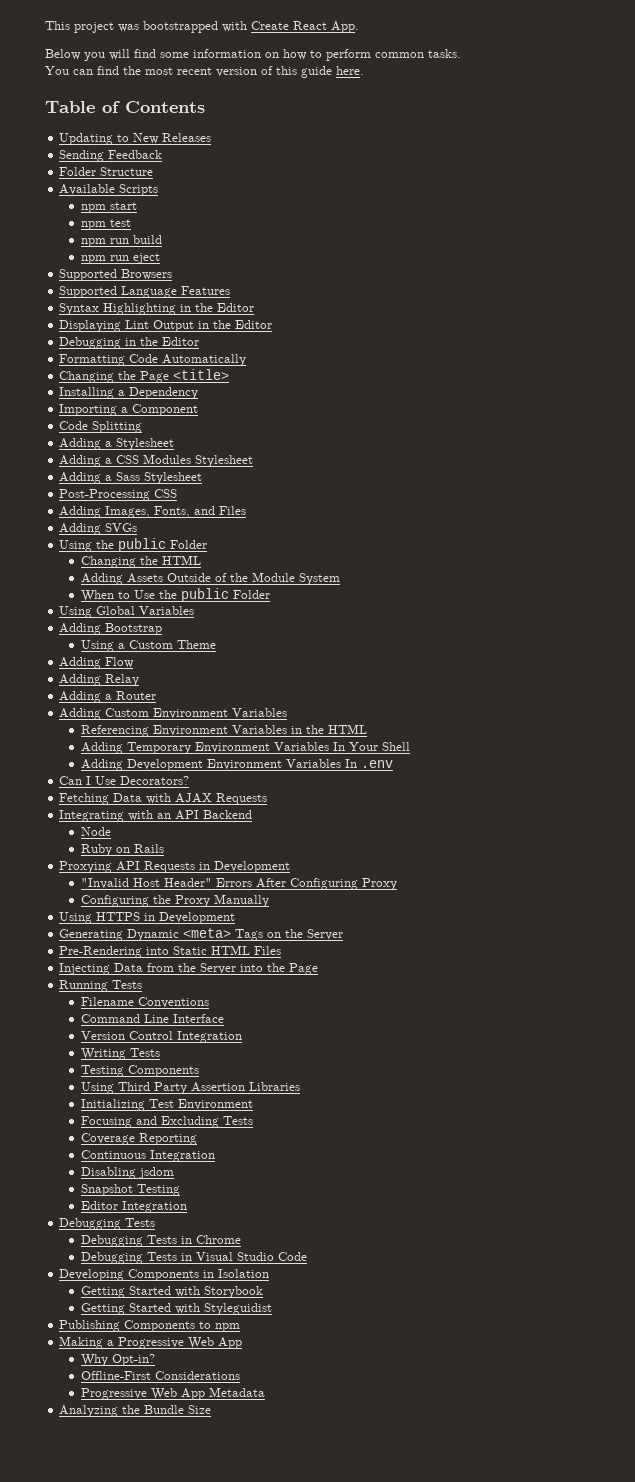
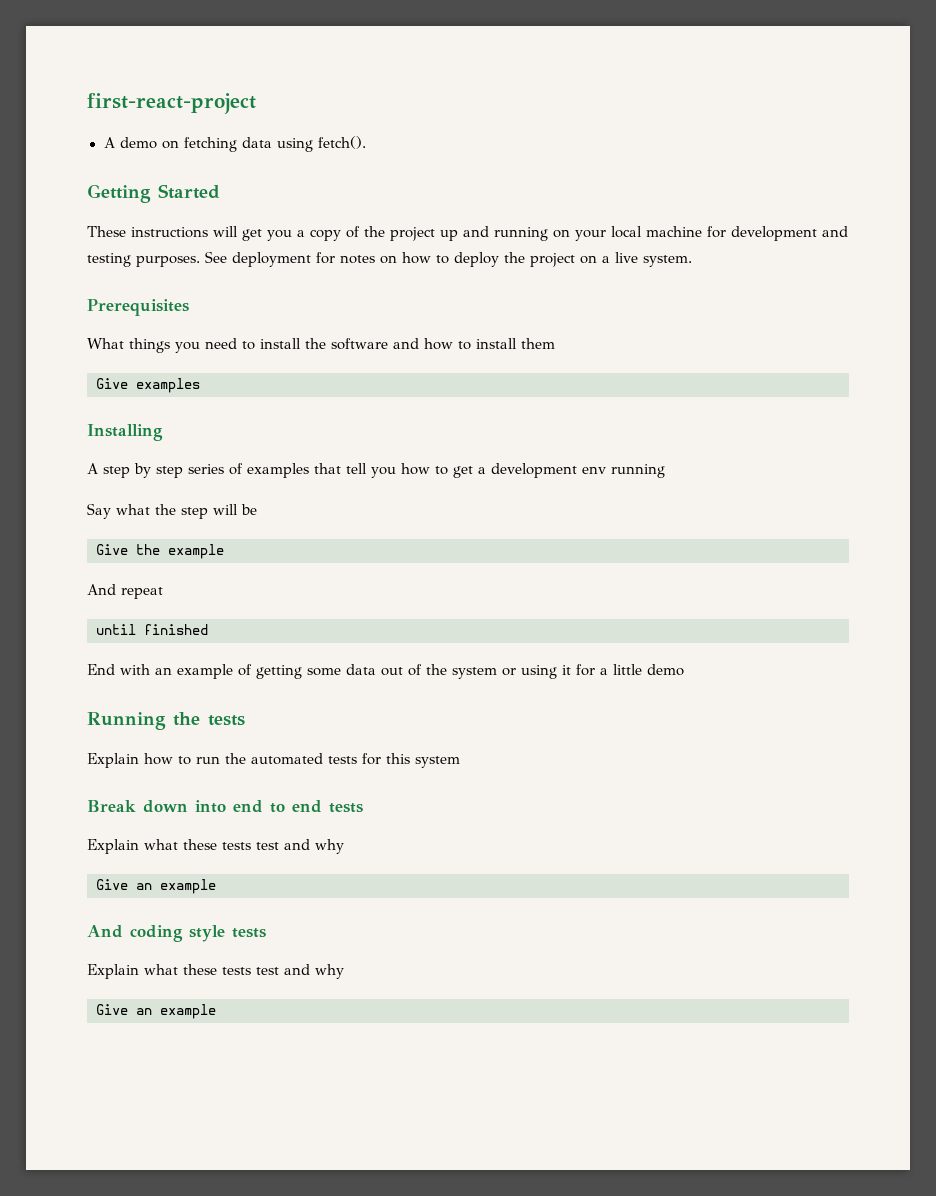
[45,21,359,33] [45,49,461,61] [45,66,364,78] [45,101,205,113] [59,133,212,145] [59,150,163,162] [59,167,154,176] [59,184,159,196] [81,202,138,213] [81,219,132,230] [81,235,163,247] [81,253,161,264] [59,269,173,281] [59,286,231,298] [59,303,255,315] [59,320,273,332] [59,337,200,349] [59,354,247,366] [59,369,230,383] [59,387,199,399] [59,404,199,416] [59,421,143,433] [59,438,175,450] [59,454,254,467] [59,472,203,484] [59,489,178,501] [59,506,247,518] [59,523,138,535] [59,538,208,552] [81,555,202,568] [81,572,341,585] [81,588,271,602] [59,606,195,618] [59,623,163,635] [81,640,217,652] [59,657,135,669] [59,674,140,686] [59,691,157,703] [59,708,288,720] [81,724,368,737] [81,742,411,754] [81,759,394,771] [59,776,190,785] [59,793,268,805] [59,810,253,822] [81,827,112,836] [81,844,165,856] [59,861,291,873] [81,878,398,890] [81,894,270,907] [59,912,236,924] [59,928,344,941] [59,945,282,958] [59,963,319,975] [59,980,143,992] [81,997,210,1008] [81,1014,225,1023] [81,1031,243,1043] [81,1048,161,1060] [81,1065,200,1077] [81,1082,301,1094] [81,1099,254,1111] [81,1116,254,1128] [81,1133,198,1145] [81,1150,216,1162] [81,1167,175,1179] [81,1184,181,1196] [81,1201,188,1213] [59,1218,156,1230] [81,1235,242,1247] [81,1252,308,1264] [59,1269,270,1281] [81,1286,264,1298] [81,1303,273,1315] [59,1320,241,1332] [59,1336,243,1349] [81,1354,156,1366] [81,1371,241,1380] [81,1387,266,1400] [59,1405,212,1417] This project was bootstrapped with Create React App. // Below you will find some information on how to perform common tasks. // You can find the most recent version of this guide here. // Table of Contents // Updating to New Releases // Sending Feedback // Folder Structure // Available Scripts // npm start // npm test // npm run build // npm run eject // Supported Browsers // Supported Language Features // Syntax Highlighting in the Editor // Displaying Lint Output in the Editor // Debugging in the Editor // Formatting Code Automatically // Changing the Page <title> // Installing a Dependency // Importing a Component // Code Splitting // Adding a Stylesheet // Adding a CSS Modules Stylesheet // Adding a Sass Stylesheet // Post-Processing CSS // Adding Images, Fonts, and Files // Adding SVGs // Using the public Folder // Changing the HTML // Adding Assets Outside of the Module System // When to Use the public Folder // Using Global Variables // Adding Bootstrap // Using a Custom Theme // Adding Flow // Adding Relay // Adding a Router // Adding Custom Environment Variables // Referencing Environment Variables in the HTML // Adding Temporary Environment Variables In Your Shell // Adding Development Environment Variables In .env // Can I Use Decorators? // Fetching Data with AJAX Requests // Integrating with an API Backend // Node // Ruby on Rails // Proxying API Requests in Development // "Invalid Host Header" Errors After Configuring Proxy // Configuring the Proxy Manually // Using HTTPS in Development // Generating Dynamic <meta> Tags on the Server // Pre-Rendering into Static HTML Files // Injecting Data from the Server into the Page // Running Tests // Filename Conventions // Command Line Interface // Version Control Integration // Writing Tests // Testing Components // Using Third Party Assertion Libraries // Initializing Test Environment // Focusing and Excluding Tests // Coverage Reporting // Continuous Integration // Disabling jsdom // Snapshot Testing // Editor Integration // Debugging Tests // Debugging Tests in Chrome // Debugging Tests in Visual Studio Code // Developing Components in Isolation // Getting Started with Storybook // Getting Started with Styleguidist // Publishing Components to npm // Making a Progressive Web App // Why Opt-in? // Offline-First Considerations // Progressive Web App Metadata // Analyzing the Bundle Size -> [87,93,256,114] [103,136,366,152] [87,184,220,203] [87,226,848,241] [87,251,692,267] [87,299,189,316] [87,338,555,353] [96,378,200,393] [87,424,163,441] [87,463,665,478] [87,503,257,519] [96,544,224,559] [87,584,163,599] [96,624,208,635] [87,664,684,679] [87,712,245,730] [87,753,460,768] [87,800,363,813] [87,839,344,854] [96,879,216,894] [87,925,266,942] [87,964,344,979] [96,1004,216,1019] first-react-project // A demo on fetching data using fetch(). // Getting Started // These instructions will get you a copy of the project up and running on your local machine for development and testing purposes. See deployment for notes on how to deploy the project on a live system. // Prerequisites // What things you need to install the software and how to install them // Give examples // Installing // A step by step series of examples that tell you how to get a development env running // Say what the step will be // Give the example // And repeat // until finished // End with an example of getting some data out of the system or using it for a little demo // Running the tests // Explain how to run the automated tests for this system // Break down into end to end tests // Explain what these tests test and why // Give an example // And coding style tests // Explain what these tests test and why // Give an example

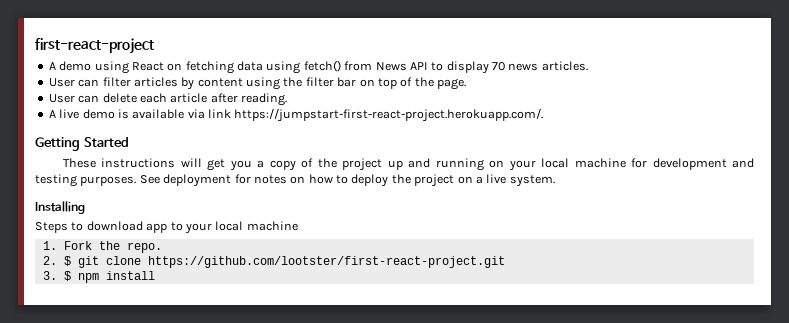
(157, 143) none -> [94,61,164,74] using React
[317,136,366,149] fetch(). -> [303,60,588,74] [48,77,466,90] [48,93,287,106] [48,108,544,122] fetch() from News API to display 70 news articles. // User can filter articles by content using the filter bar on top of the page. // User can delete each article after reading. // A live demo is available via link https://jumpstart-first-react-project.herokuapp.com/.
[87,299,189,316] [87,338,555,353] [96,378,200,393] [87,424,163,441] [87,463,665,478] [87,503,257,519] [96,544,224,559] [87,584,163,599] [96,624,208,635] [87,664,684,679] [87,712,245,730] [87,753,460,768] [87,800,363,813] [87,839,344,854] [96,879,216,894] [87,925,266,942] [87,964,344,979] [96,1004,216,1019] Prerequisites // What things you need to install the software and how to install them // Give examples // Installing // A step by step series of examples that tell you how to get a development env running // Say what the step will be // Give the example // And repeat // until finished // End with an example of getting some data out of the system or using it for a little demo // Running the tests // Explain how to run the automated tests for this system // Break down into end to end tests // Explain what these tests test and why // Give an example // And coding style tests // Explain what these tests test and why // Give an example -> [35,201,85,214] [35,221,298,234] [42,241,162,253] [42,256,505,268] [42,271,155,283] Installing // Steps to download app to your local machine // 1. Fork the repo. // 2. $ git clone https://github.com/lootster/first-react-project.git // 3. $ npm install

